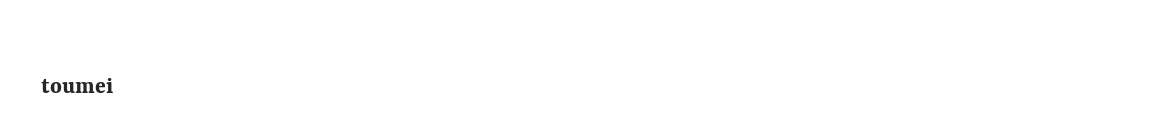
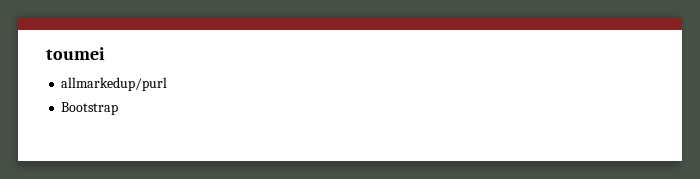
(113, 85) none -> [61,77,168,91] [61,102,119,115] // allmarkedup/purl // Bootstrap

